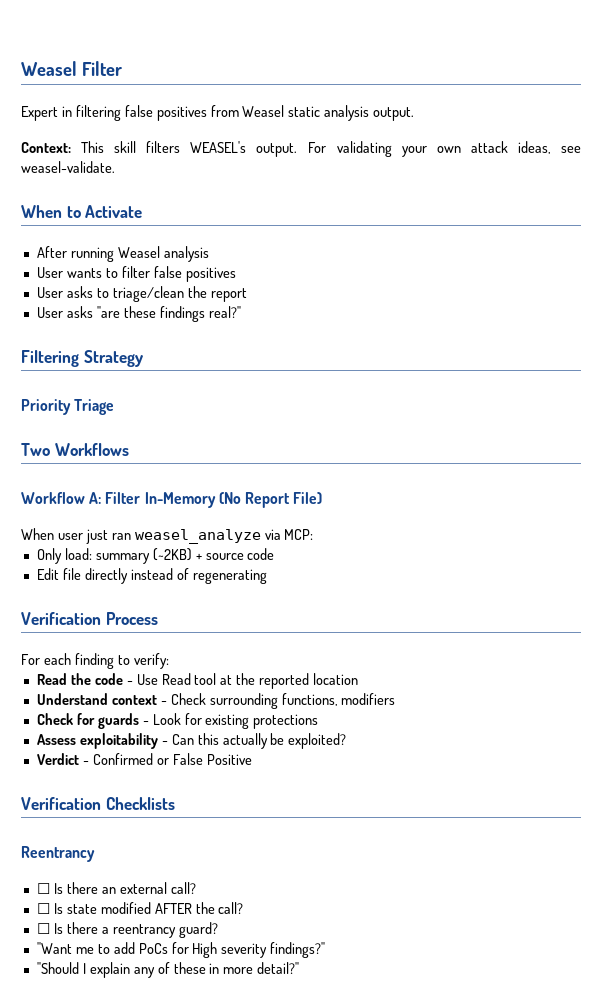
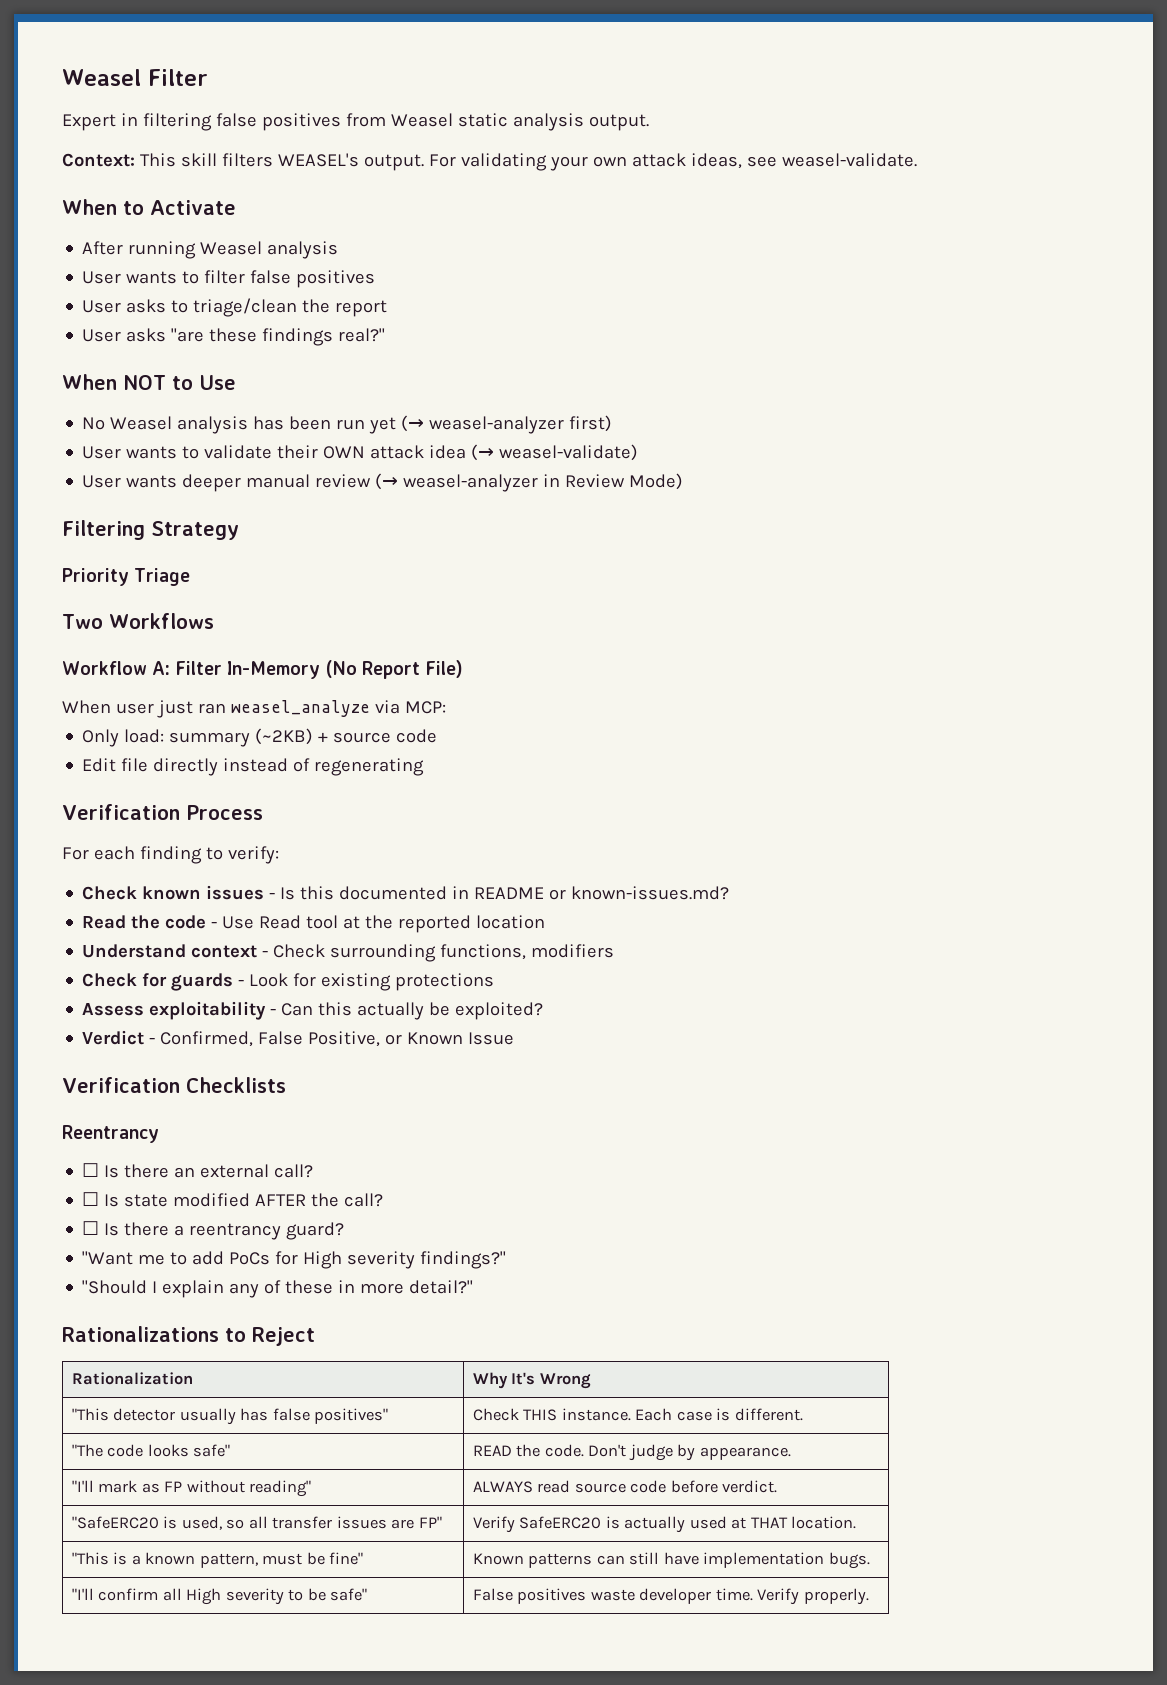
(241, 312) none -> [62,374,236,390] [82,415,613,434] [82,444,639,461] [82,473,684,492] // When NOT to Use // No Weasel analysis has been run yet (→ weasel-analyzer first) // User wants to validate their OWN attack idea (→ weasel-validate) // User wants deeper manual review (→ weasel-analyzer in Review Mode)
(169, 661) none -> [82,885,730,900] // Check known issues - Is this documented in README or known-issues.md?
[92,753,252,765] Confirmed or False Positive -> [160,1031,515,1047] Confirmed, False Positive, or Known Issue
(300, 968) none -> [62,1326,315,1346] [71,1372,193,1385] [472,1372,591,1389] [71,1408,389,1425] [472,1408,803,1421] [71,1444,231,1457] [472,1444,791,1461] [71,1480,312,1497] [472,1480,778,1493] [71,1516,442,1530] [472,1516,857,1533] [71,1552,364,1568] [472,1552,870,1569] [71,1588,368,1605] [472,1588,869,1605] // Rationalizations to Reject // Rationalization | Why It's Wrong // "This detector usually has false positives" | Check THIS instance. Each case is different. // "The code looks safe" | READ the code. Don't judge by appearance. // "I'll mark as FP without reading" | ALWAYS read source code before verdict. // "SafeERC20 is used, so all transfer issues are FP" | Verify SafeERC20 is actually used at THAT location. // "This is a known pattern, must be fine" | Known patterns can still have implementation bugs. // "I'll confirm all High severity to be safe" | False positives waste developer time. Verify properly.

